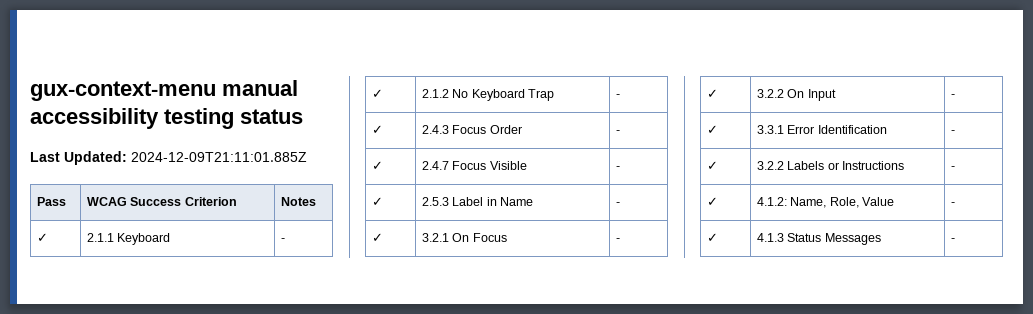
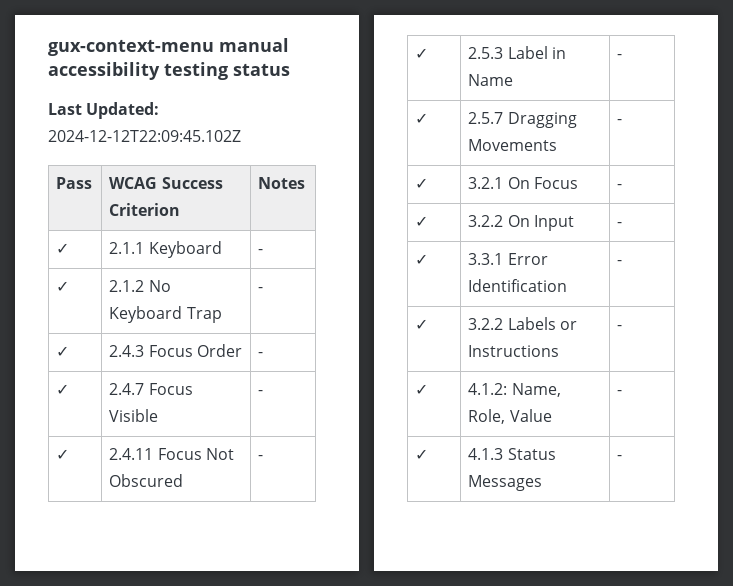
[131,152,307,162] 2024-12-09T21:11:01.885Z -> [48,130,241,142] 2024-12-12T22:09:45.102Z
(620, 168) none -> [56,449,70,460] [109,448,234,460] [109,474,184,487] [258,455,264,460] // ✓ | 2.4.11 Focus Not Obscured | -
(620, 204) none -> [415,113,429,124] [468,112,577,128] [468,139,558,151] [617,119,623,124] // ✓ | 2.5.7 Dragging Movements | -

